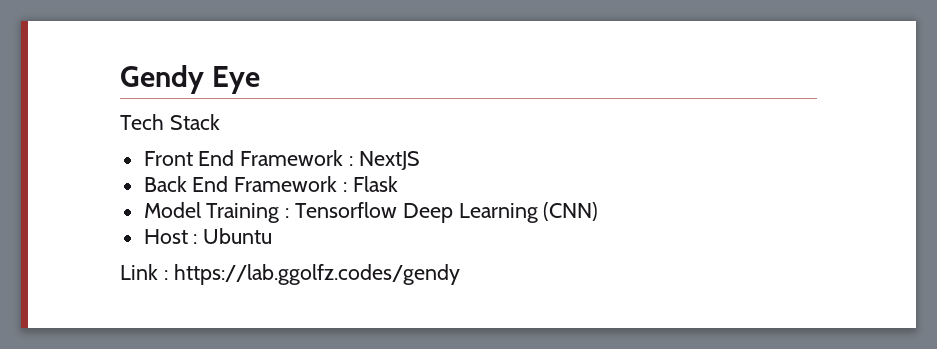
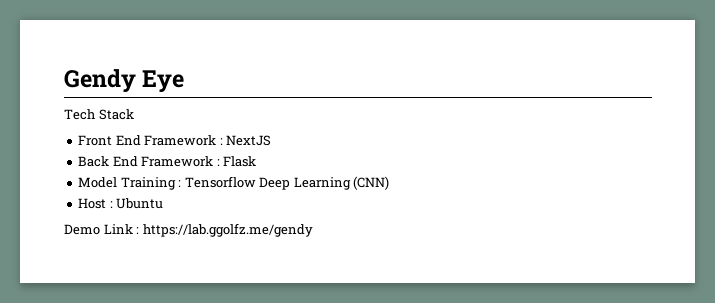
(273, 236) none -> [64,224,100,235] Demo
[173,264,460,285] https://lab.ggolfz.codes/gendy -> [142,223,313,237] https://lab.ggolfz.me/gendy

